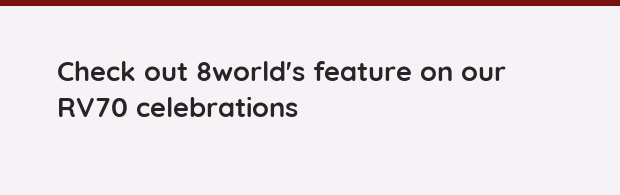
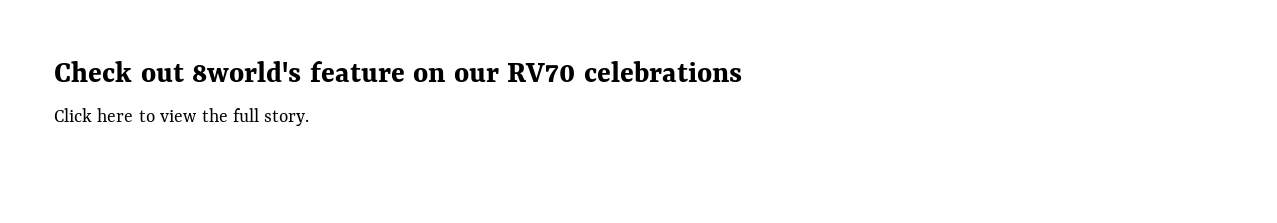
(298, 106) none -> [54,108,310,126] // Click here to view the full story.

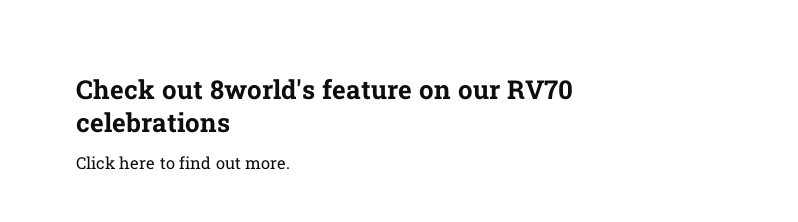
[160,108,310,126] view the full story. -> [179,156,291,170] find out more.

